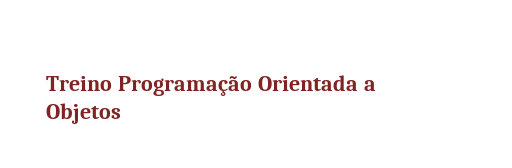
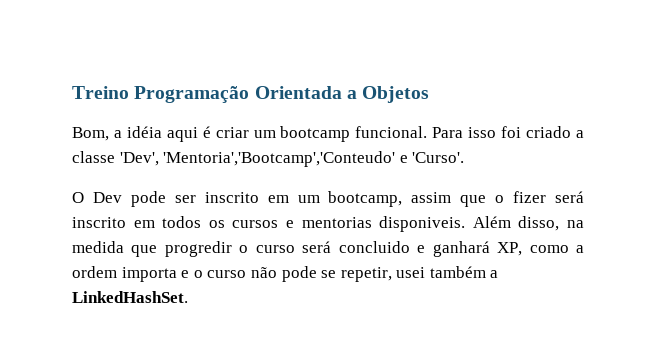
(121, 113) none -> [72,126,584,142] [72,151,465,167] [72,191,584,207] [72,216,584,232] [72,241,584,257] [72,266,499,282] [72,291,188,303] // Bom, a idéia aqui é criar um bootcamp funcional. Para isso foi criado a classe 'Dev', 'Mentoria','Bootcamp','Conteudo' e 'Curso'. // O Dev pode ser inscrito em um bootcamp, assim que o fizer será inscrito em todos os cursos e mentorias disponiveis. Além disso, na medida que progredir o curso será concluido e ganhará XP, como a ordem importa e o curso não pode se repetir, usei também a LinkedHashSet.

